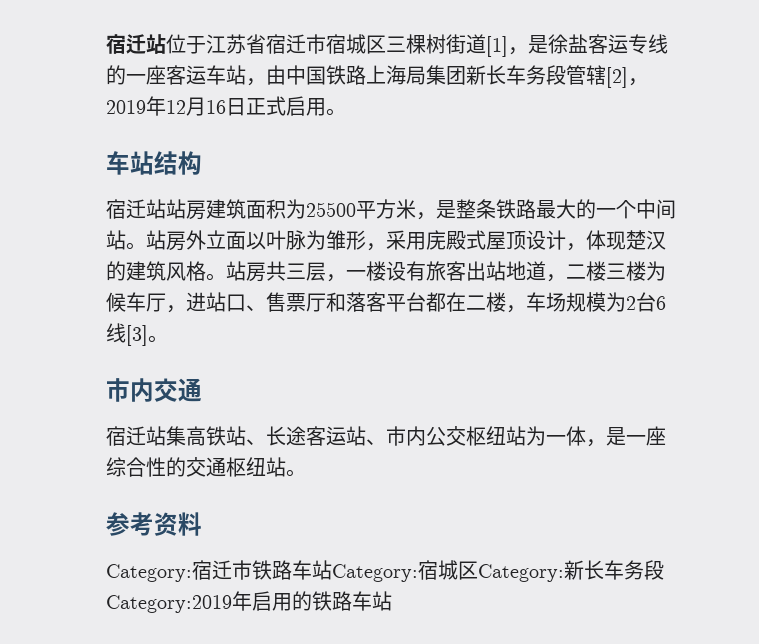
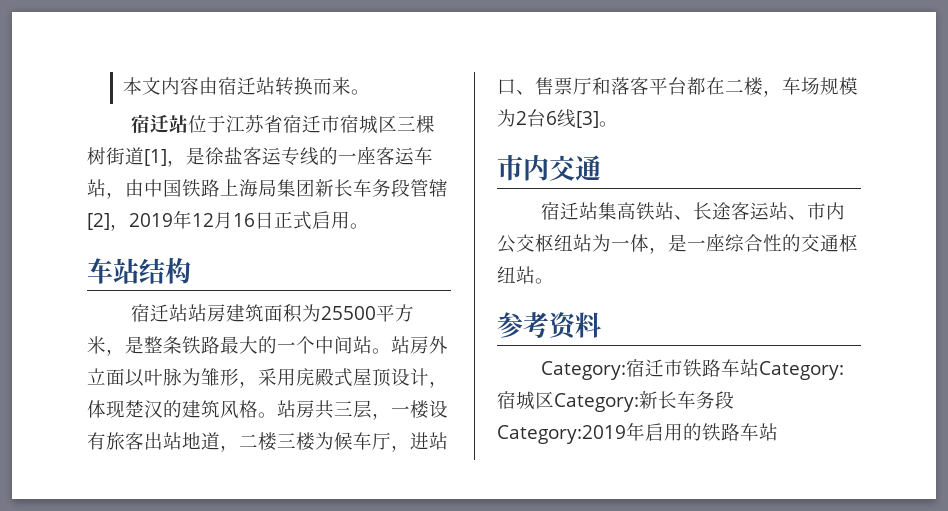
(106, 44) none -> [123,77,371,96] 本文内容由宿迁站转换而来。 //

